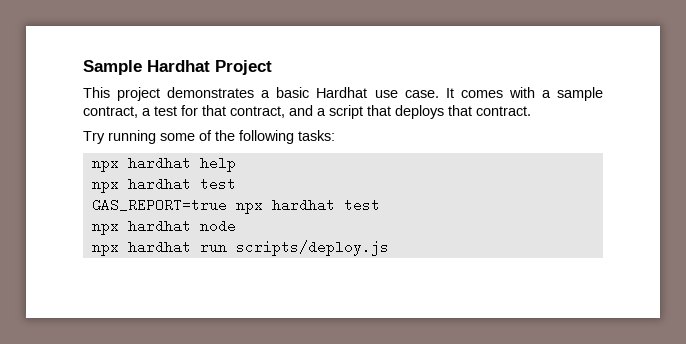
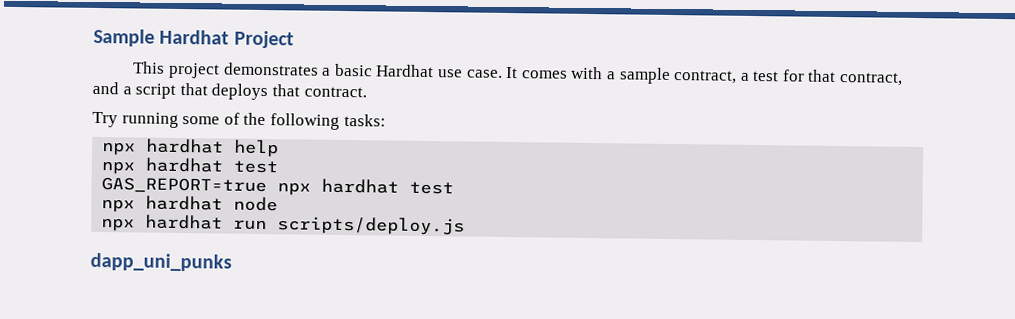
(389, 248) none -> [90,252,232,272] // dapp_uni_punks

